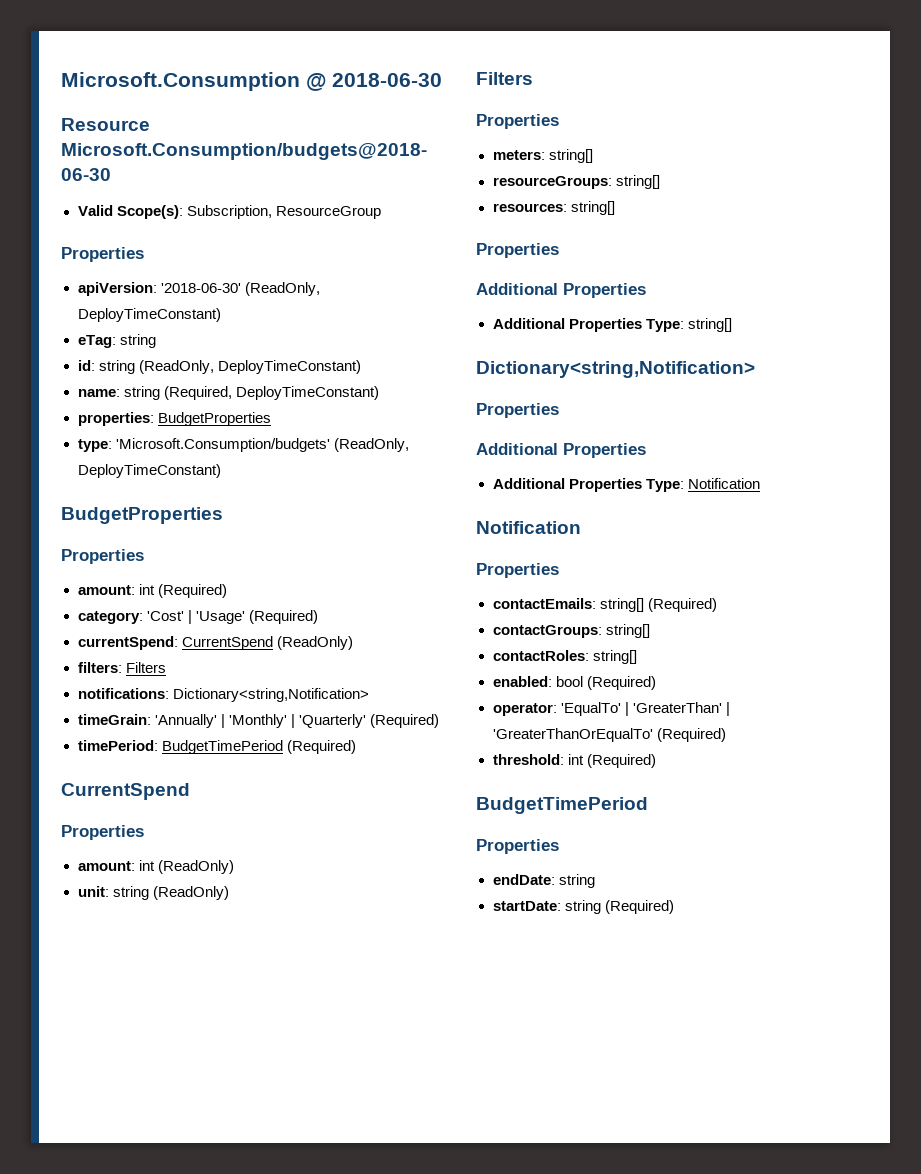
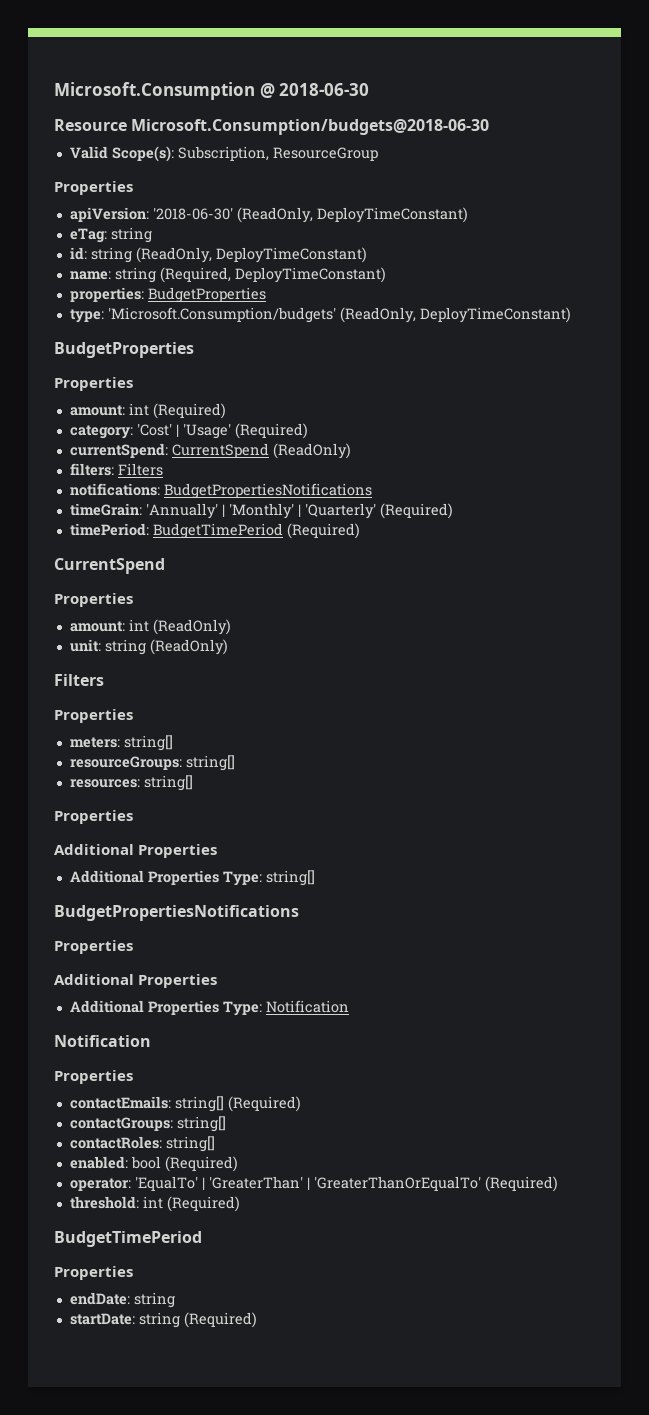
[172,688,369,702] Dictionary<string,Notification> -> [163,483,372,499] BudgetPropertiesNotifications
[476,361,755,378] Dictionary<string,Notification> -> [54,905,299,921] BudgetPropertiesNotifications

